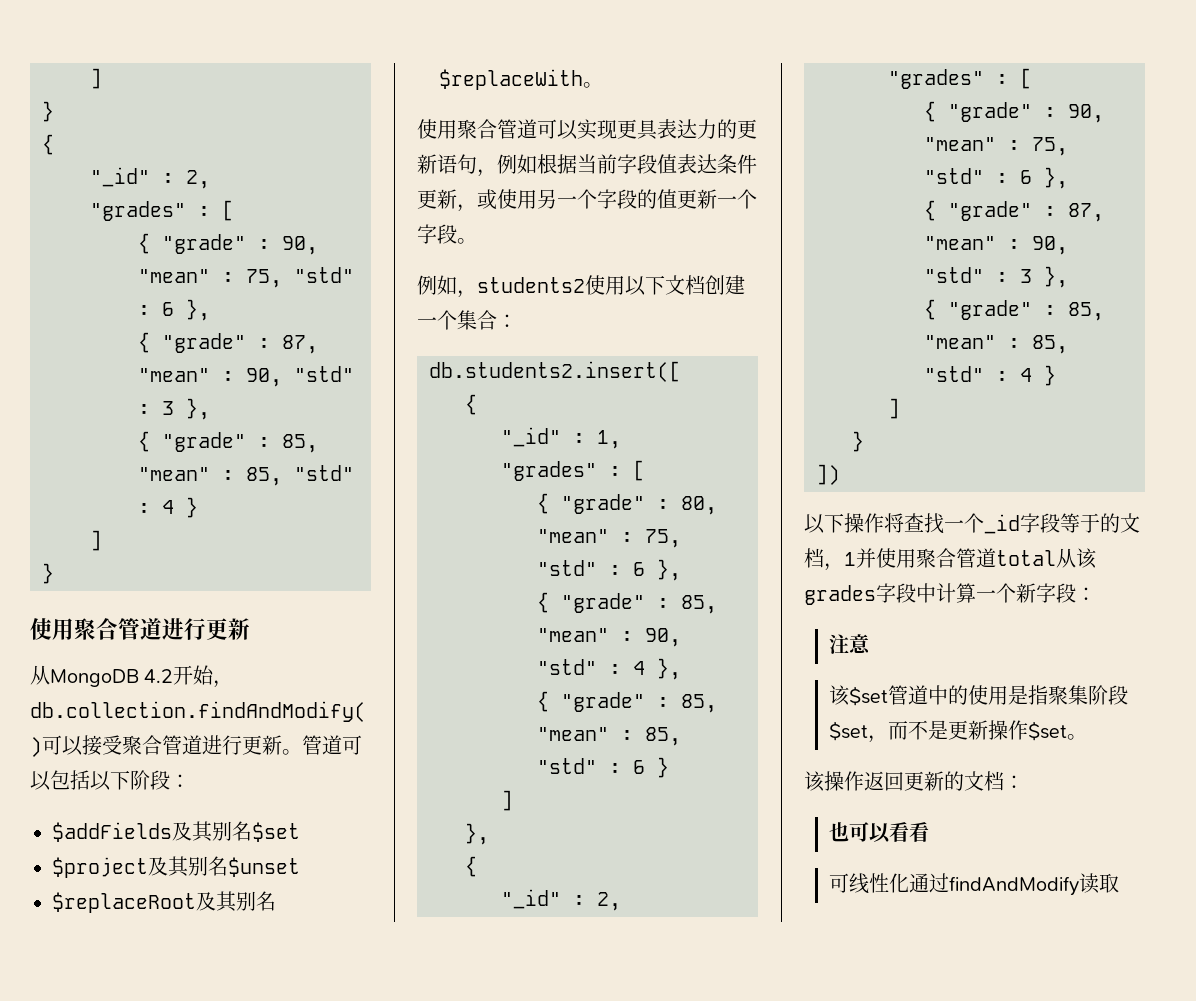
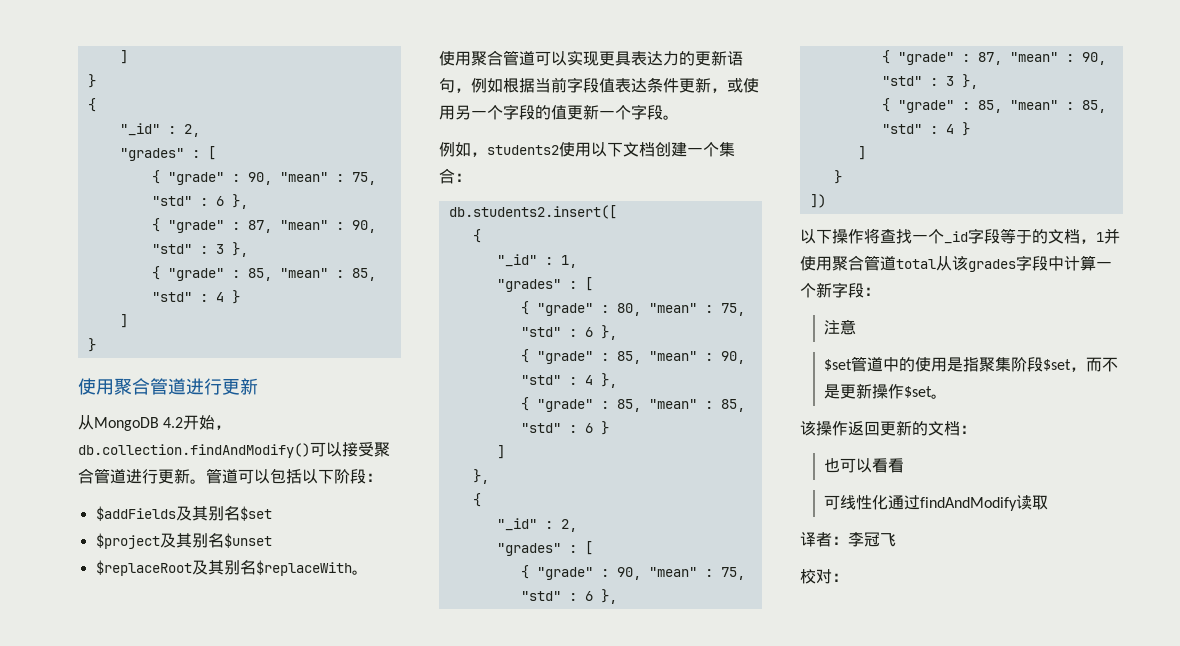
[829,685,851,706] 该 -> (857, 327) none
(1120, 883) none -> [800,532,896,547] [800,569,848,584] // 译者：李冠飞 // 校对：

